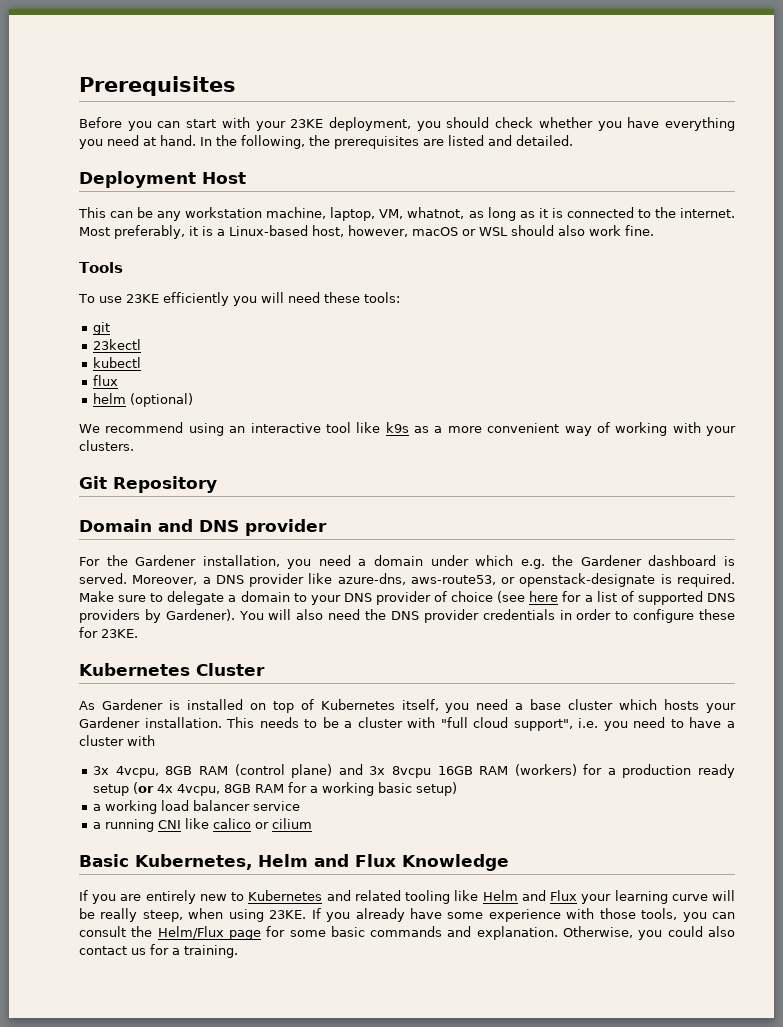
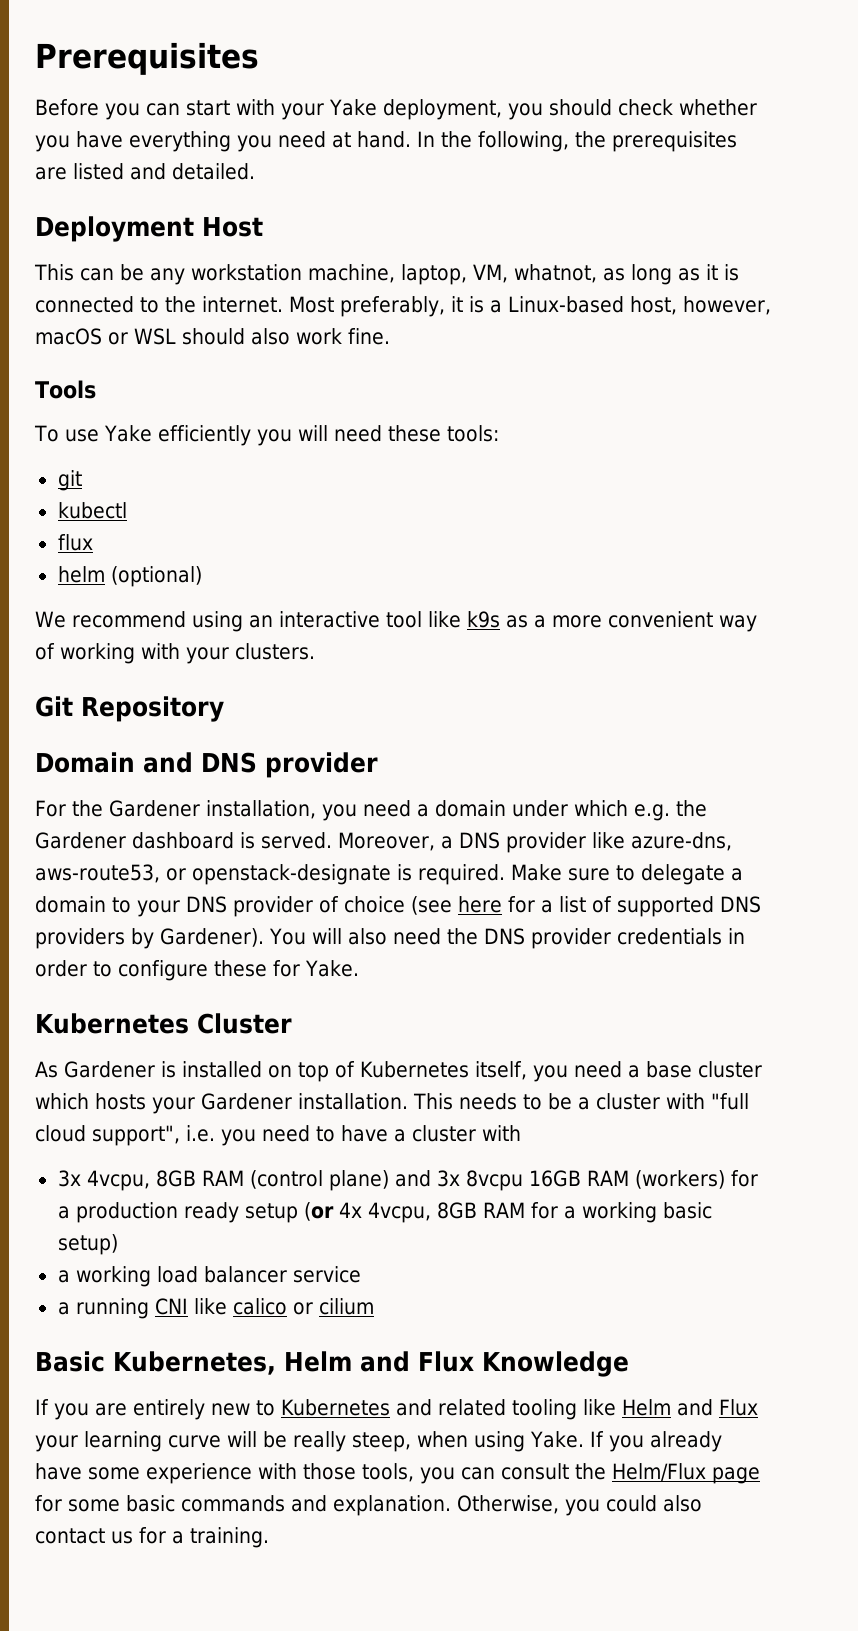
[290,119,324,128] 23KE -> [329,99,377,116] Yake
[125,294,159,303] 23KE -> [103,425,152,442] Yake
[93,339,142,350] // 23kectl -> (82, 480) none
[101,629,138,638] 23KE. -> [305,960,359,977] Yake.
[269,910,307,919] 23KE. -> [530,1431,584,1448] Yake.

